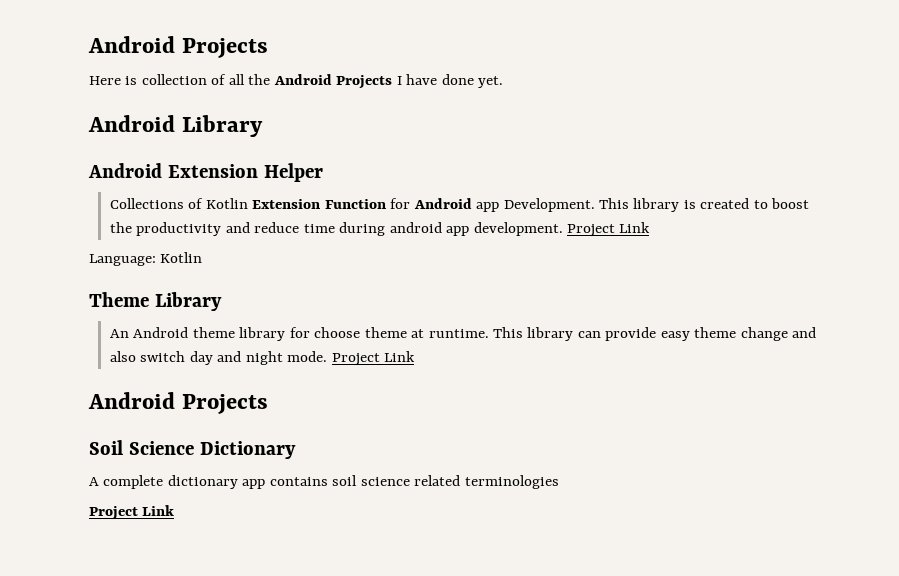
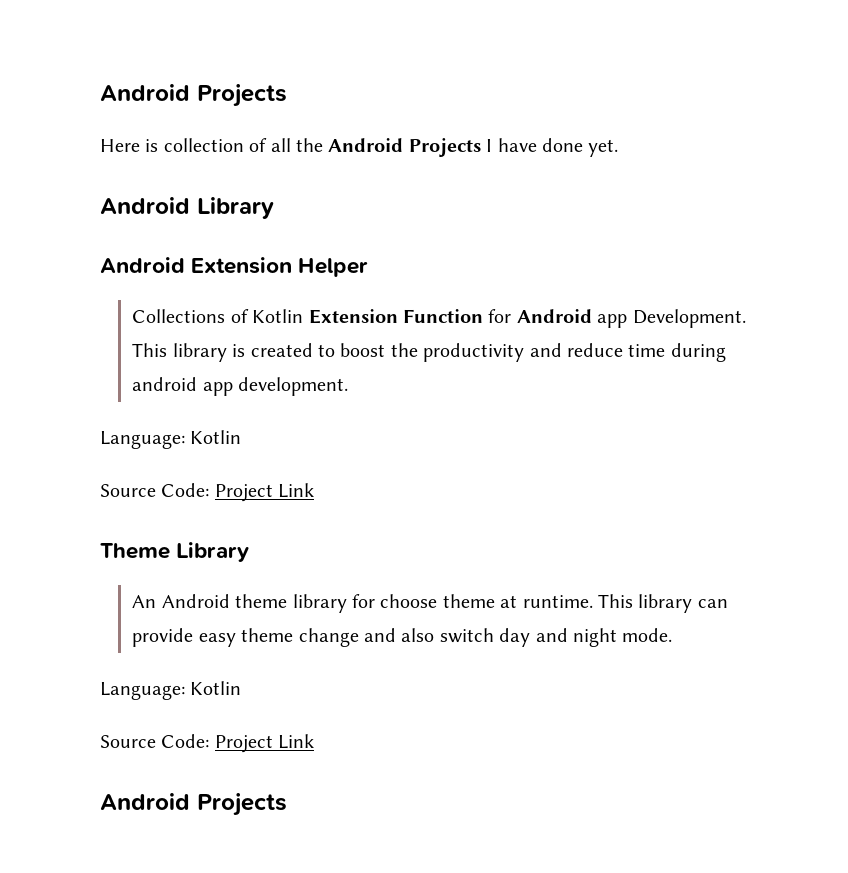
[567,222,651,237] [89,252,203,266] Project Link // Language: Kotlin -> [100,430,242,449] [100,483,315,502] // Language: Kotlin // Source Code: Project Link
(328, 356) none -> [100,681,242,700] [100,734,210,748] // Language: Kotlin // Source Code:
[89,440,296,459] [89,475,559,489] [89,505,175,520] // Soil Science Dictionary // A complete dictionary app contains soil science related terminologies // Project Link -> (287, 804) none

